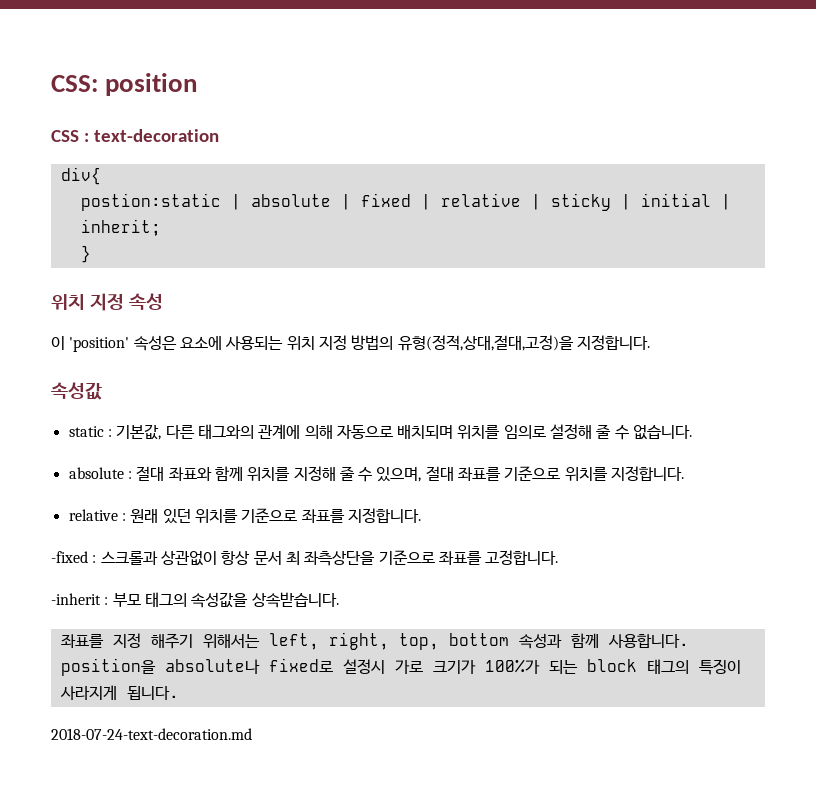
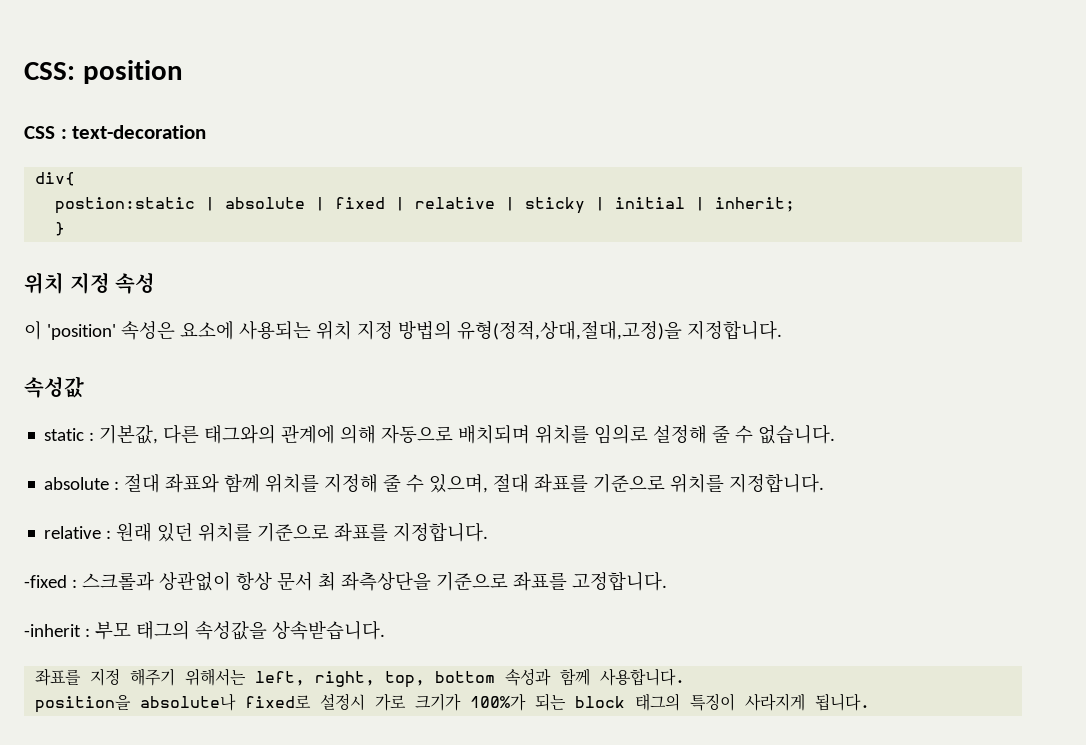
[51,728,252,740] // 2018-07-24-text-decoration.md -> (871, 702) none

